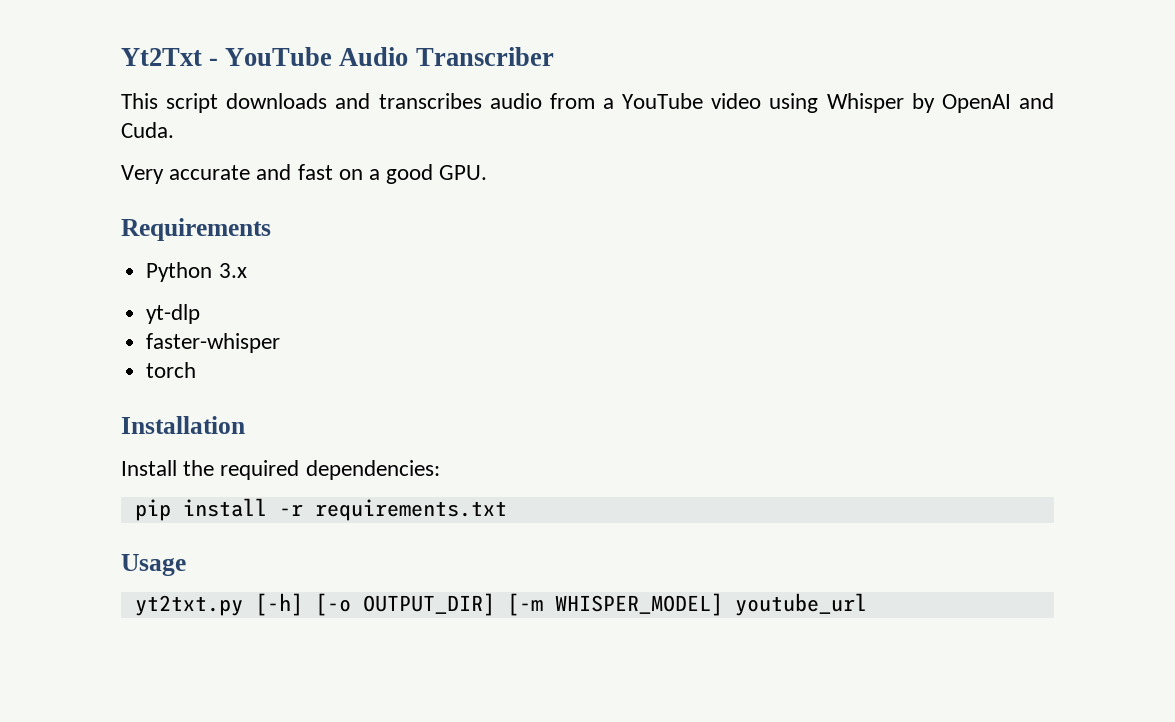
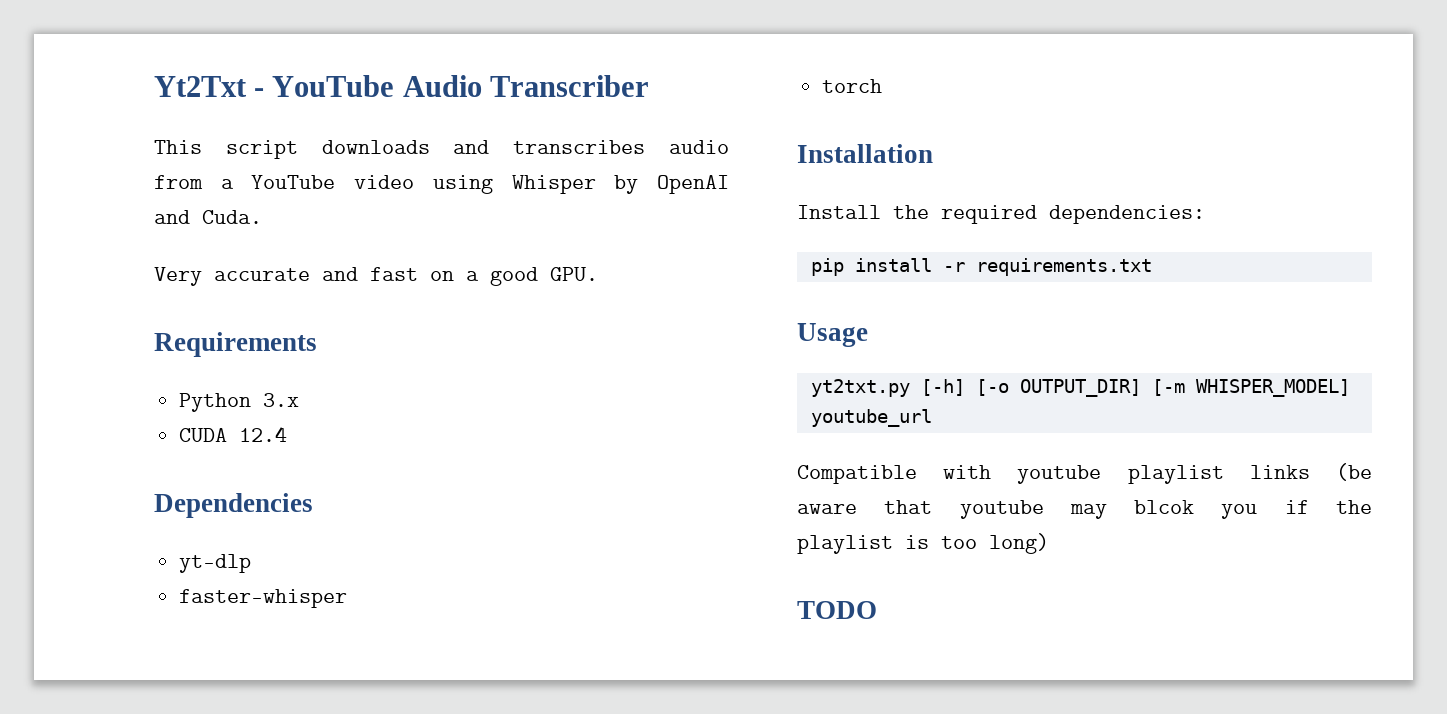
(247, 270) none -> [179,426,288,442] [154,493,313,518] // CUDA 12.4 // Dependencies
(867, 604) none -> [797,463,1372,484] [797,500,1372,519] [797,533,1049,554] [797,601,877,619] // Compatible with youtube playlist links (be aware that youtube may blcok you if the playlist is too long) // TODO

